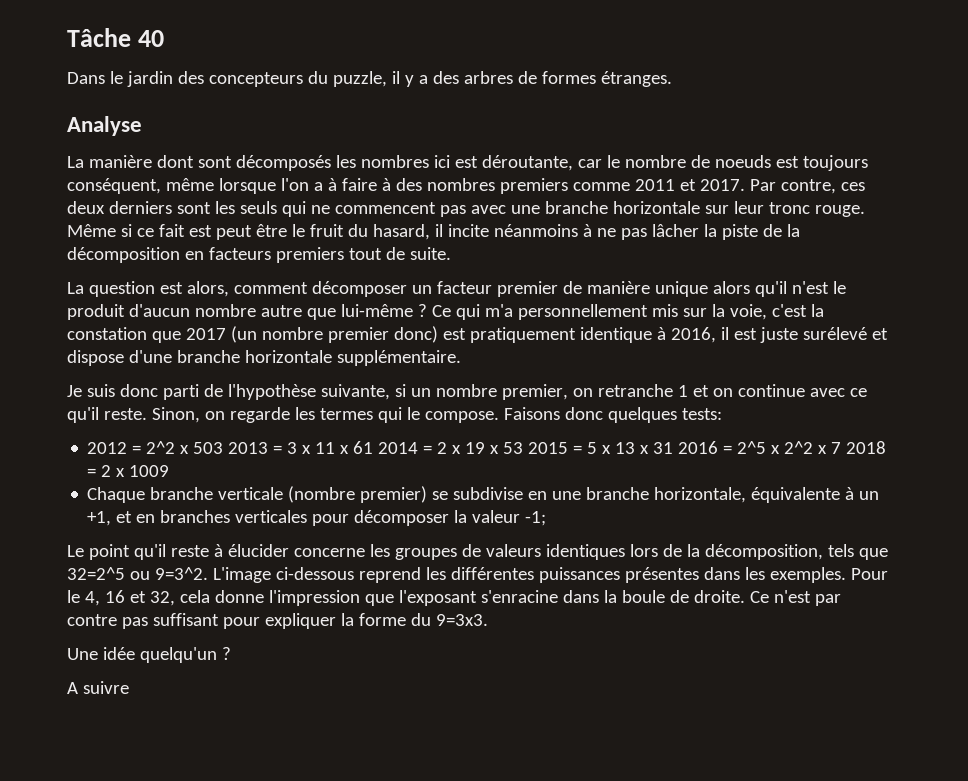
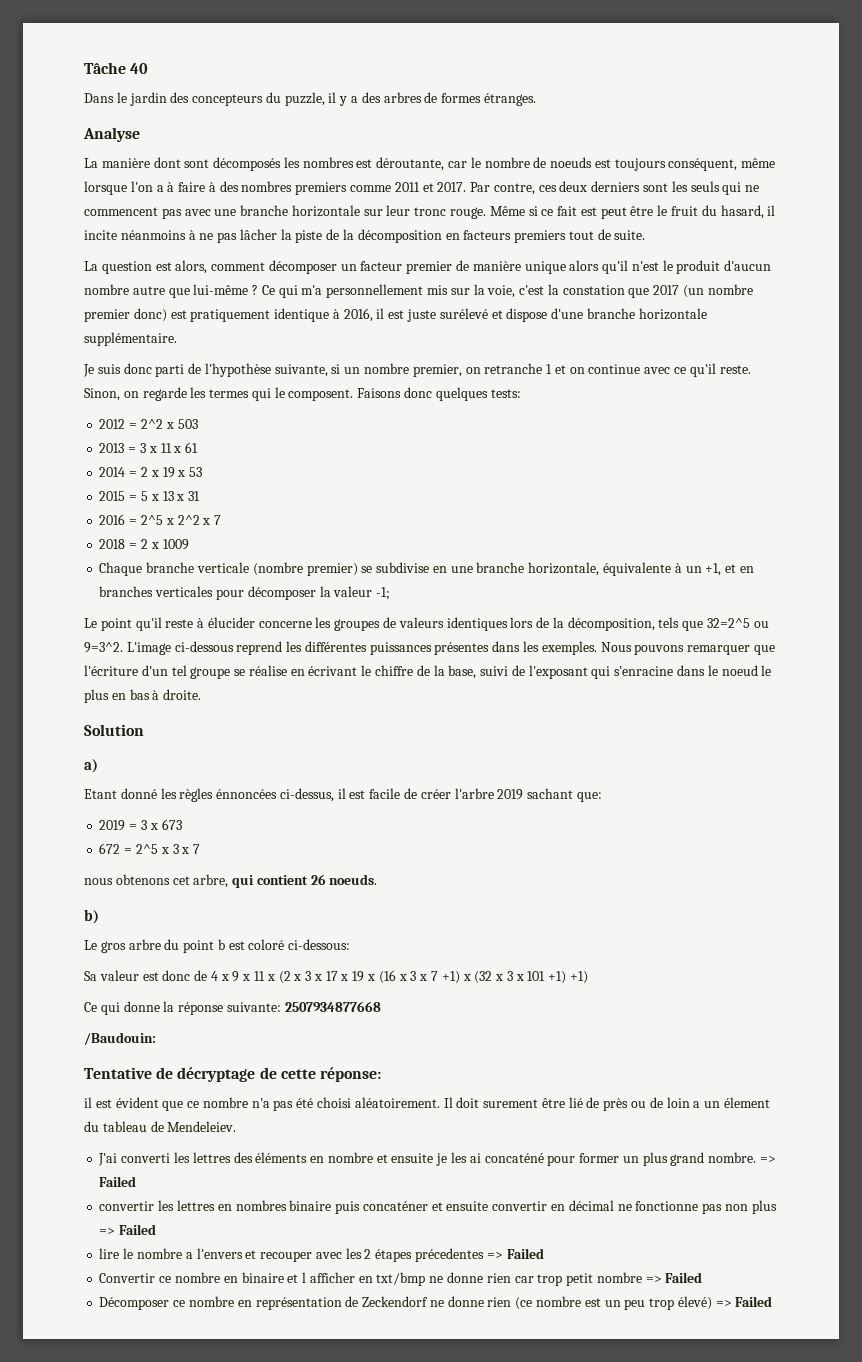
[433,155,450,168] ici -> (354, 162) none
[424,411,499,423] compose. -> [288,389,354,401] composent.
(224, 448) none -> (198, 424) //
(374, 447) none -> (199, 447) //
(524, 448) none -> (203, 472) //
(674, 448) none -> (201, 496) //
(842, 448) none -> (222, 520) //
[850,568,888,580] [67,590,841,606] [67,613,488,629] [67,647,231,663] [67,681,129,694] Pour le 4, 16 et 32, cela donne l'impression que l'exposant s'enracine dans la boule de droite. Ce n'est par contre pas suffisant pour expliquer la forme du 9=3x3. // Une idée quelqu'un ? // A suivre -> [600,642,775,655] [84,665,772,679] [84,689,202,703] [84,724,144,736] [84,759,98,773] [84,788,602,802] [99,819,182,831] [99,843,201,854] [84,874,378,888] [84,909,99,924] [84,939,351,953] [84,970,588,984] [84,1001,381,1015] [84,1032,156,1045] [84,1067,381,1082] [84,1097,770,1111] [84,1121,237,1132] [98,1152,776,1166] [99,1176,137,1187] [99,1200,777,1214] [99,1224,157,1235] [99,1248,544,1262] [99,1272,703,1286] [99,1296,773,1310] Nous pouvons remarquer que l'écriture d'un tel groupe se réalise en écrivant le chiffre de la base, suivi de l'exposant qui s'enracine dans le noeud le plus en bas à droite. // Solution // a) // Etant donné les règles énnoncées ci-dessus, il est facile de créer l'arbre 2019 sachant que: // 2019 = 3 x 673 // 672 = 2^5 x 3 x 7 // nous obtenons cet arbre, qui contient 26 noeuds. // b) // Le gros arbre du point b est coloré ci-dessous: // Sa valeur est donc de 4 x 9 x 11 x (2 x 3 x 17 x 19 x (16 x 3 x 7 +1) x (32 x 3 x 101 +1) +1) // Ce qui donne la réponse suivante: 2507934877668 // /Baudouin: // Tentative de décryptage de cette réponse: // il est évident que ce nombre n'a pas été choisi aléatoirement. Il doit surement être lié de près ou de loin a un élement du tableau de Mendeleiev. // J'ai converti les lettres des éléments en nombre et ensuite je les ai concaténé pour former un plus grand nombre. => Failed // convertir les lettres en nombres binaire puis concaténer et ensuite convertir en décimal ne fonctionne pas non plus => Failed // lire le nombre a l'envers et recouper avec les 2 étapes précedentes => Failed // Convertir ce nombre en binaire et l afficher en txt/bmp ne donne rien car trop petit nombre => Failed // Décomposer ce nombre en représentation de Zeckendorf ne donne rien (ce nombre est un peu trop élevé) => Failed

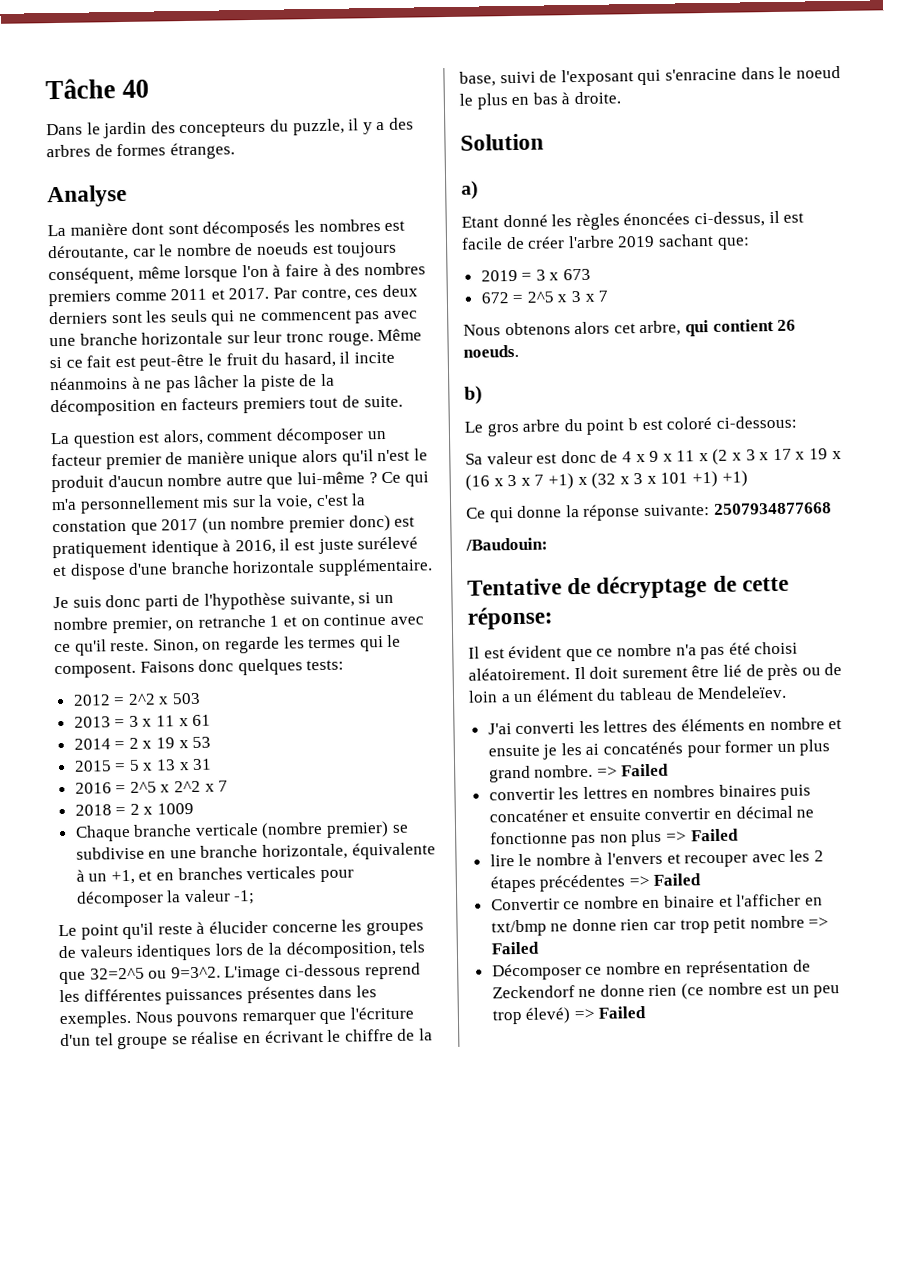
[156,185,164,192] a -> (269, 271) none
[600,206,654,219] peut être -> [139,353,205,371] peut-être
[216,789,278,799] énnoncées -> [623,212,691,226] énoncées
[84,874,170,885] nous obtenons -> [463,321,611,336] Nous obtenons alors
[84,1097,92,1108] il -> [468,646,480,659] Il
[723,1097,770,1108] élement -> [535,688,594,702] élément
[167,1121,237,1132] Mendeleiev. -> [697,685,788,700] Mendeleïev.
[484,1153,544,1163] concaténé -> [603,741,684,755] concaténés
[289,1200,332,1211] binaire -> [718,784,777,797] binaires
[185,1252,193,1259] a -> [594,852,604,865] à
[414,1248,484,1262] précedentes -> [539,874,626,892] précédentes
[302,1272,355,1283] l afficher -> [736,893,802,907] l'afficher

